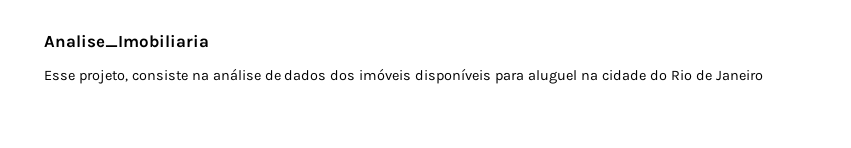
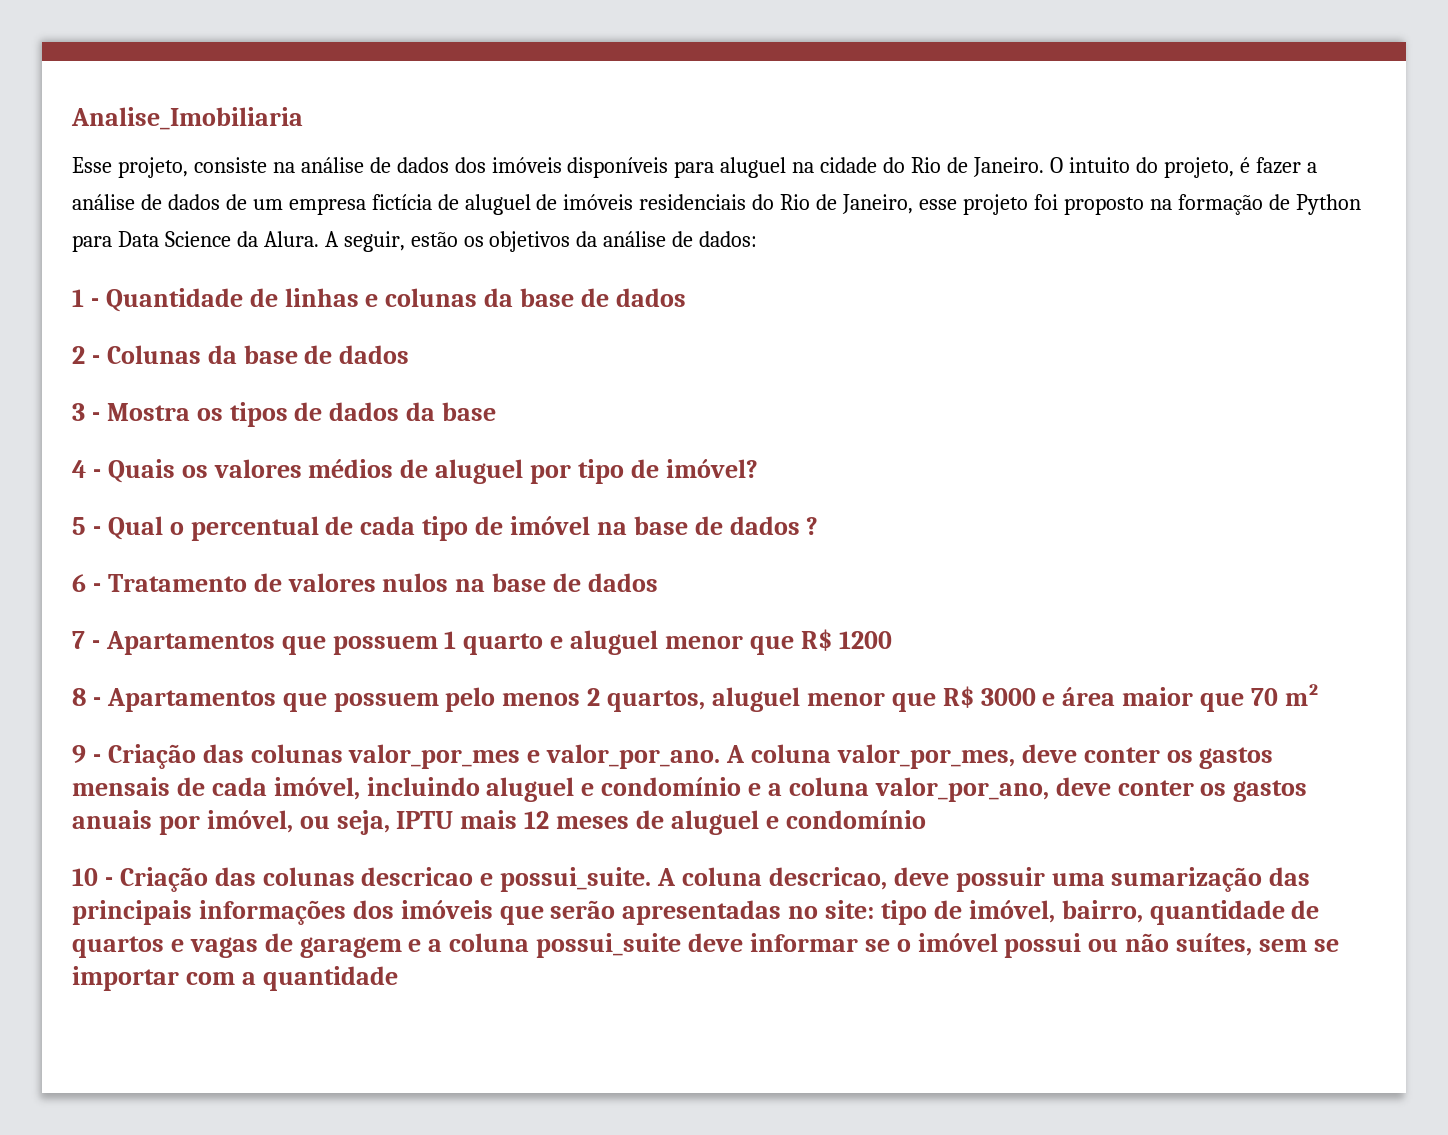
[715,70,763,81] Janeiro -> [972,157,1317,178] [72,194,1361,215] [72,231,758,252] [72,288,686,312] [72,345,410,364] [72,402,497,427] [72,459,758,484] [72,516,819,541] [72,573,658,592] [72,629,892,655] [72,684,1319,712] [72,744,1274,769] [72,777,1308,802] [72,810,926,835] [72,867,1311,892] [72,900,1320,925] [72,933,1339,958] [72,966,398,991] Janeiro. O intuito do projeto, é fazer a análise de dados de um empresa fictícia de aluguel de imóveis residenciais do Rio de Janeiro, esse projeto foi proposto na formação de Python para Data Science da Alura. A seguir, estão os objetivos da análise de dados: // 1 - Quantidade de linhas e colunas da base de dados // 2 - Colunas da base de dados // 3 - Mostra os tipos de dados da base // 4 - Quais os valores médios de aluguel por tipo de imóvel? // 5 - Qual o percentual de cada tipo de imóvel na base de dados ? // 6 - Tratamento de valores nulos na base de dados // 7 - Apartamentos que possuem 1 quarto e aluguel menor que R$ 1200 // 8 - Apartamentos que possuem pelo menos 2 quartos, aluguel menor que R$ 3000 e área maior que 70 m² // 9 - Criação das colunas valor_por_mes e valor_por_ano. A coluna valor_por_mes, deve conter os gastos mensais de cada imóvel, incluindo aluguel e condomínio e a coluna valor_por_ano, deve conter os gastos anuais por imóvel, ou seja, IPTU mais 12 meses de aluguel e condomínio // 10 - Criação das colunas descricao e possui_suite. A coluna descricao, deve possuir uma sumarização das principais informações dos imóveis que serão apresentadas no site: tipo de imóvel, bairro, quantidade de quartos e vagas de garagem e a coluna possui_suite deve informar se o imóvel possui ou não suítes, sem se importar com a quantidade

